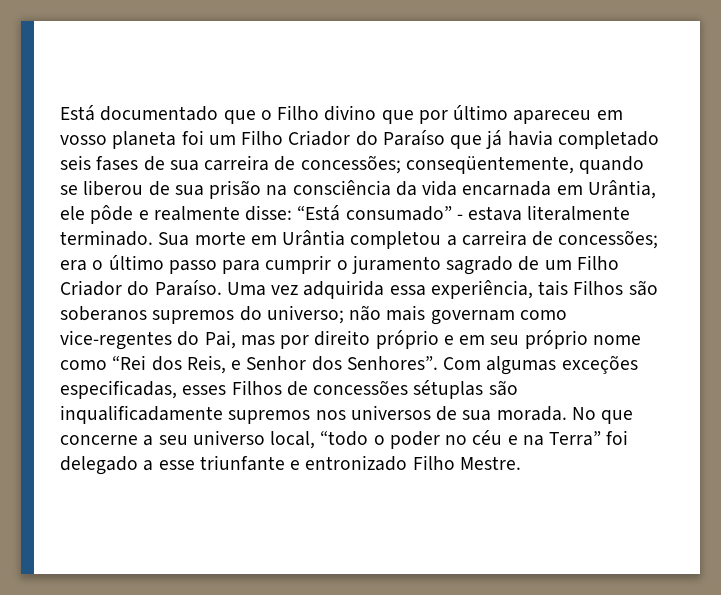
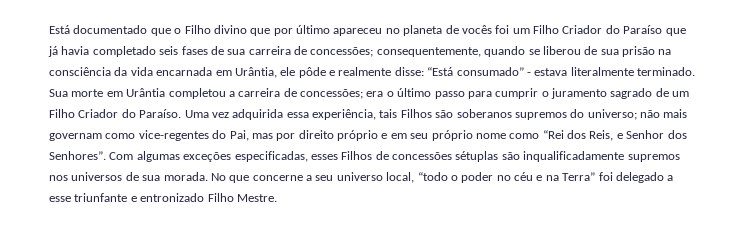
[596,110,623,120] [60,131,177,149] em vosso planeta -> [385,25,492,36] no planeta de vocês
[405,156,574,174] conseqüentemente, -> [376,47,481,57] consequentemente,

